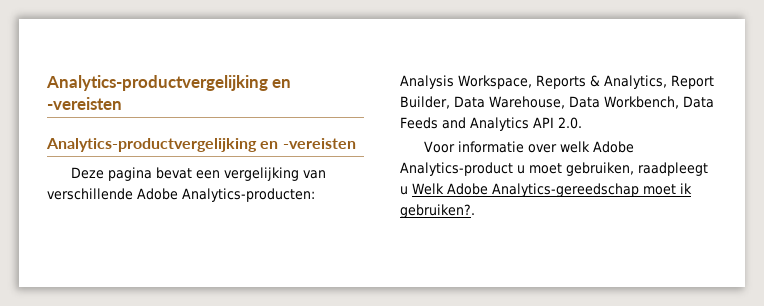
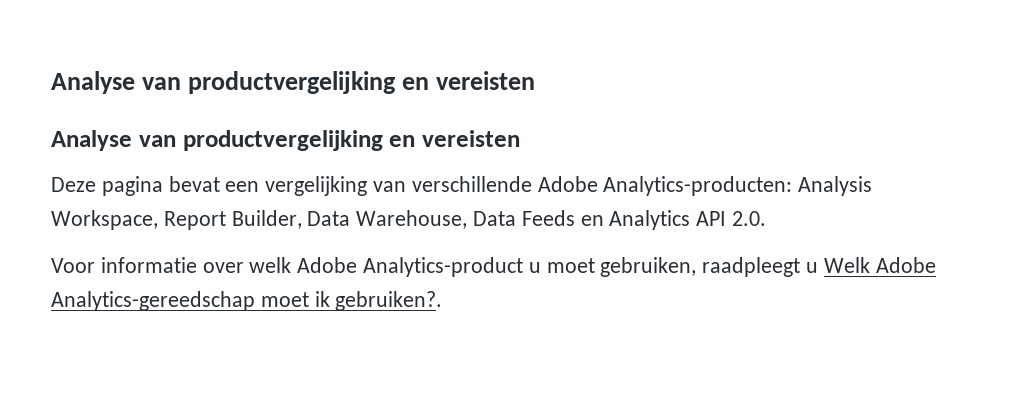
[46,75,292,91] [47,97,122,110] [46,138,356,152] Analytics-productvergelijking en -vereisten // Analytics-productvergelijking en -vereisten -> [51,71,536,94] [51,130,520,151] Analyse van productvergelijking en vereisten // Analyse van productvergelijking en vereisten
[536,75,667,89] Reports & Analytics, -> (158, 220) none
[604,96,714,109] [400,117,466,129] Workbench, Data Feeds and -> [521,210,604,226] Feeds en

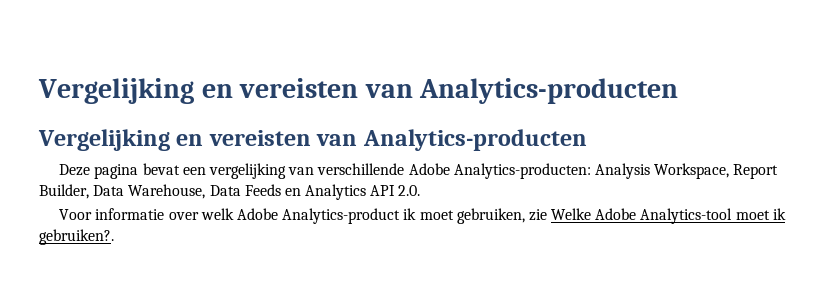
[51,71,536,94] [51,130,520,151] Analyse van productvergelijking en vereisten // Analyse van productvergelijking en vereisten -> [38,78,679,104] [38,129,587,151] Vergelijking en vereisten van Analytics-producten // Vergelijking en vereisten van Analytics-producten
[528,262,541,273] u -> [403,208,417,220] ik
[702,257,936,277] [51,291,255,311] raadpleegt u Welk Adobe Analytics-gereedschap -> [528,208,733,224] zie Welke Adobe Analytics-tool

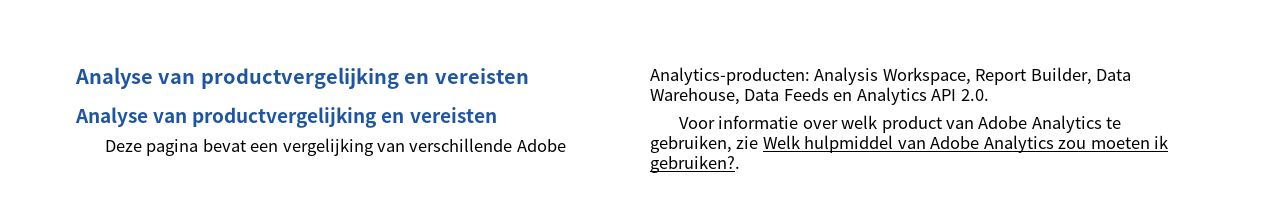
[38,78,679,104] [38,129,587,151] Vergelijking en vereisten van Analytics-producten // Vergelijking en vereisten van Analytics-producten -> [75,67,529,89] [75,107,497,128] Analyse van productvergelijking en vereisten // Analyse van productvergelijking en vereisten
[236,208,770,224] Adobe Analytics-product ik moet gebruiken, zie Welke Adobe Analytics-tool moet -> [881,115,1122,133] [650,135,1150,153] product van Adobe Analytics te gebruiken, zie Welk hulpmiddel van Adobe Analytics zou moeten

